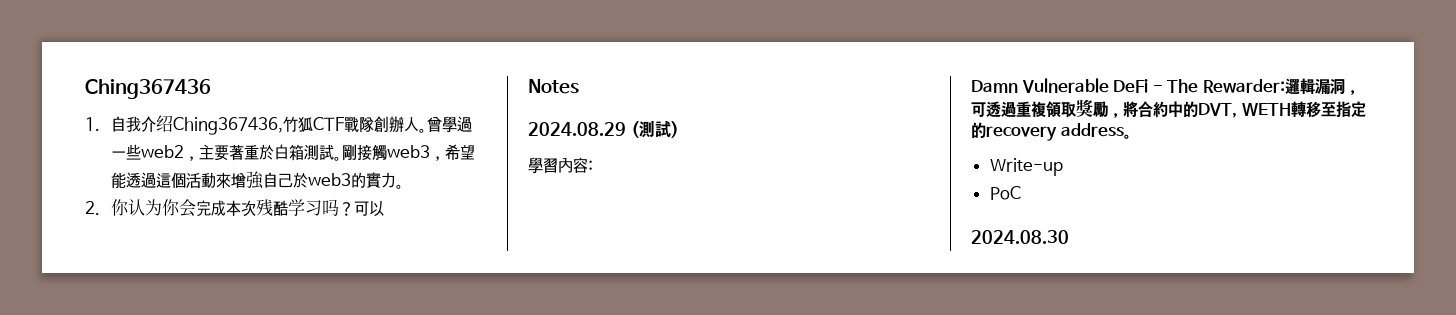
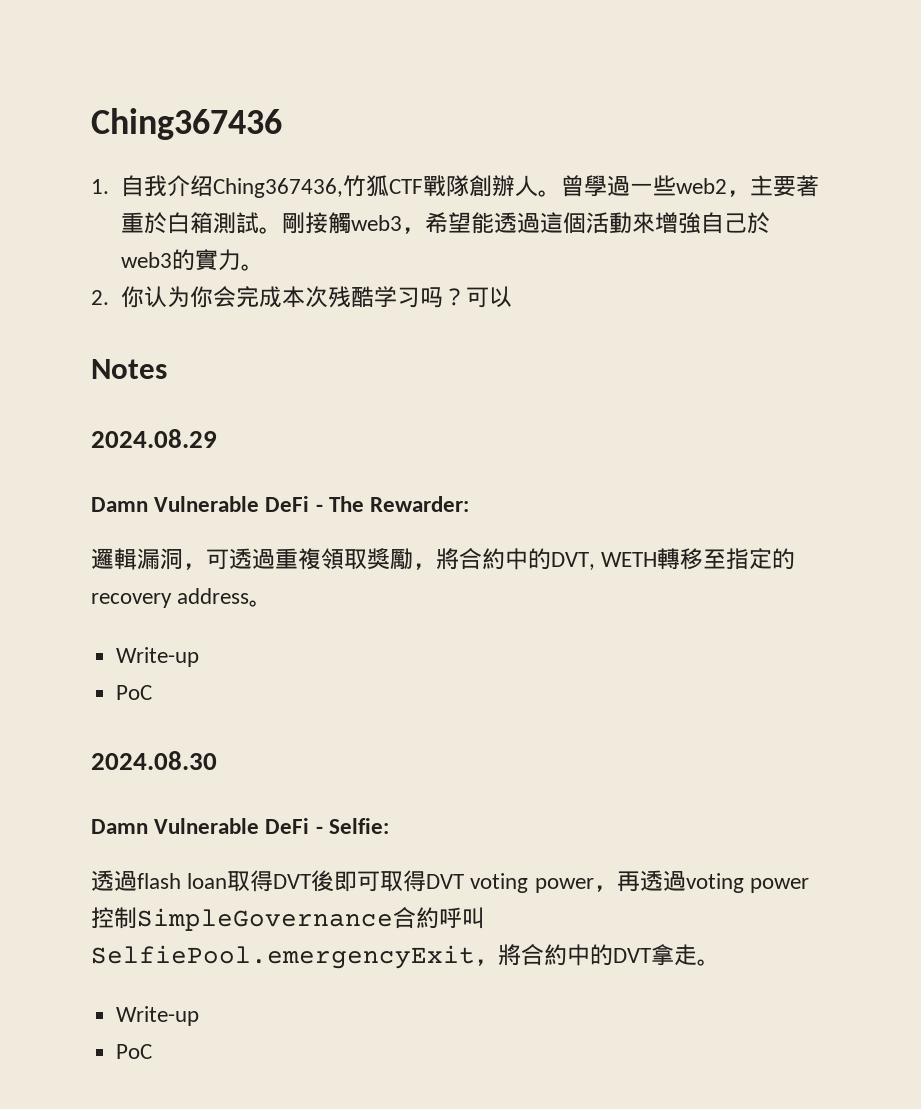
[630,121,679,138] [528,157,593,174] (測試) // 學習內容: -> (217, 438) none
(1285, 86) none -> (470, 504) //
(1069, 237) none -> [91,818,389,834] [91,870,809,893] [91,907,485,931] [91,944,720,969] [116,1006,200,1026] [116,1044,153,1059] // Damn Vulnerable DeFi - Selfie: // 透過flash loan取得DVT後即可取得DVT voting power，再透過voting power控制SimpleGovernance合約呼叫SelfiePool.emergencyExit，將合約中的DVT拿走。 // Write-up // PoC

